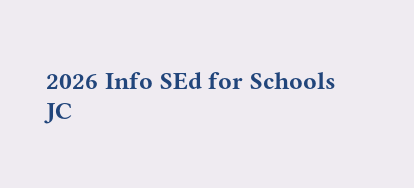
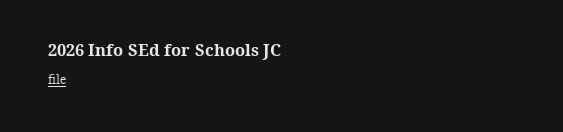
(73, 113) none -> [48,74,66,84] // file

